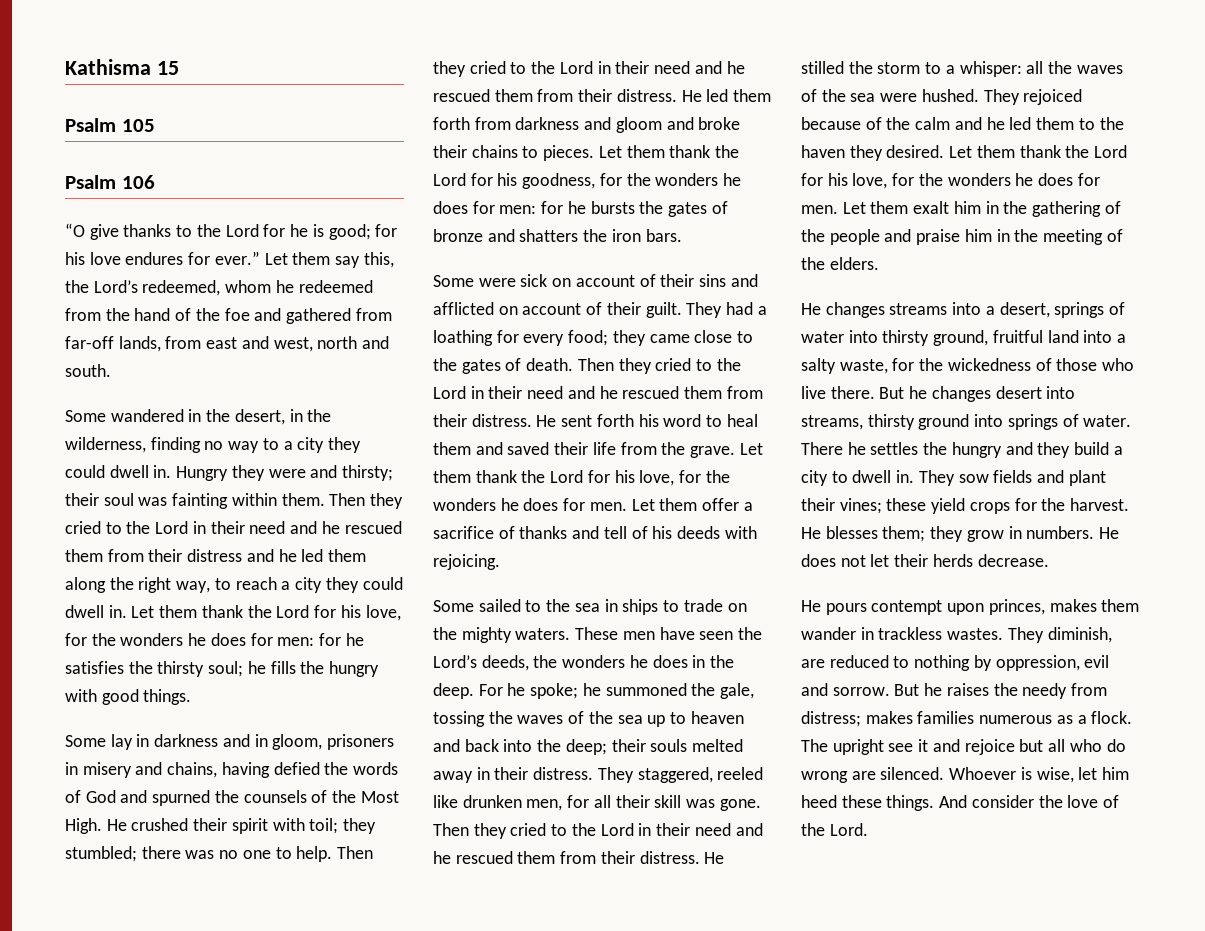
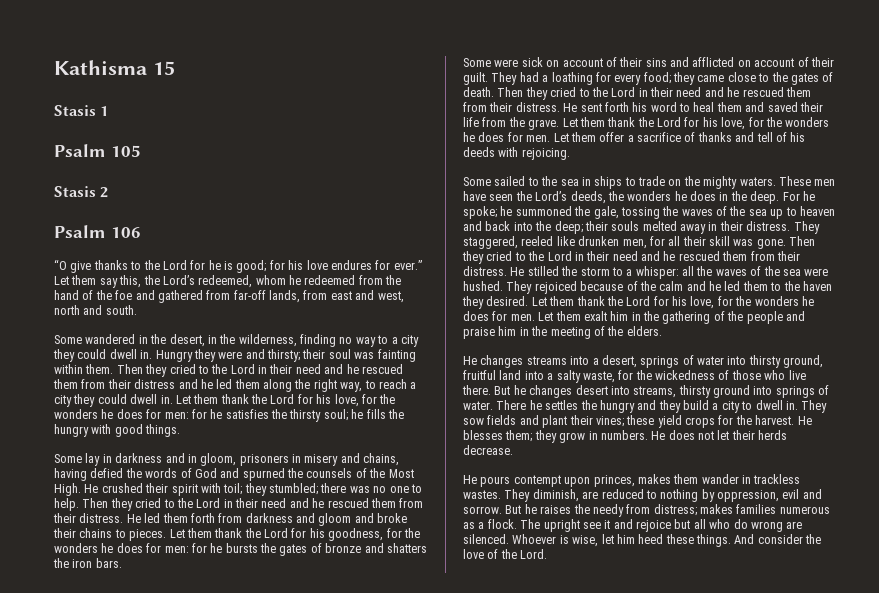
(179, 68) none -> [54,105,109,116] // Stasis 1
(155, 125) none -> [54,186,109,198] // Stasis 2

